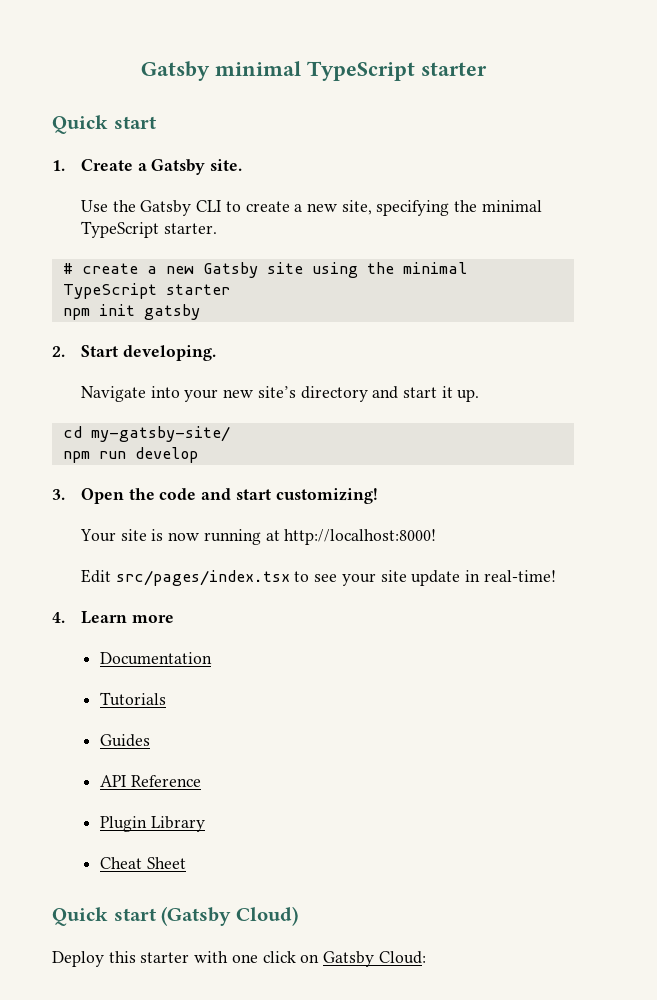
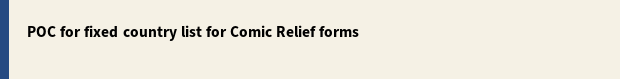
[140,61,487,81] [52,115,156,134] [52,159,243,175] [80,200,542,216] [80,221,217,238] [62,262,467,278] [62,283,230,299] [62,304,200,320] [52,345,216,361] [80,386,480,402] [62,426,230,442] [62,447,198,463] [52,488,378,504] [79,529,437,545] [80,569,556,586] [52,611,174,624] [100,652,213,665] [100,692,167,706] [100,734,151,747] [100,775,201,787] [100,816,205,832] [100,857,186,869] [52,906,298,926] [52,951,426,967] Gatsby minimal TypeScript starter // Quick start // 1. Create a Gatsby site. // Use the Gatsby CLI to create a new site, specifying the minimal TypeScript starter. // # create a new Gatsby site using the minimal TypeScript starter // npm init gatsby // 2. Start developing. // Navigate into your new site’s directory and start it up. // cd my-gatsby-site/ // npm run develop // 3. Open the code and start customizing! // Your site is now running at http://localhost:8000! // Edit src/pages/index.tsx to see your site update in real-time! // 4. Learn more // Documentation // Tutorials // Guides // API Reference // Plugin Library // Cheat Sheet // Quick start (Gatsby Cloud) // Deploy this starter with one click on Gatsby Cloud: -> [27,25,360,41] POC for fixed country list for Comic Relief forms

